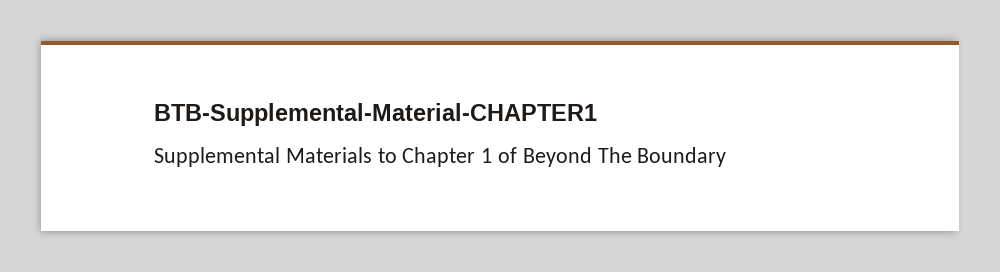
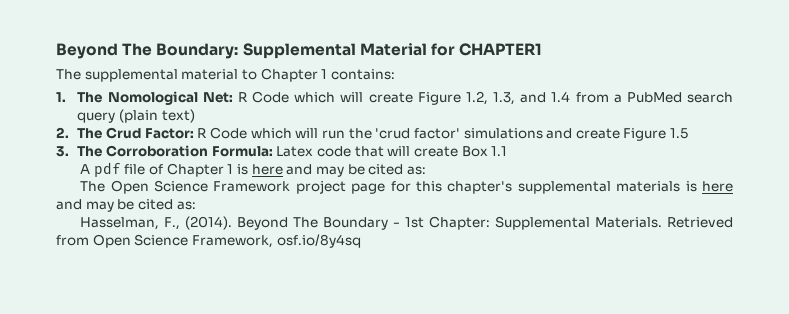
[154,103,597,126] [154,147,727,167] BTB-Supplemental-Material-CHAPTER1 // Supplemental Materials to Chapter 1 of Beyond The Boundary -> [56,43,543,59] [56,68,395,82] [56,91,733,105] [77,109,195,123] [56,127,689,141] [56,145,508,157] [80,162,426,177] [80,180,734,194] [56,199,196,212] [80,216,733,230] [56,234,361,248] Beyond The Boundary: Supplemental Material for CHAPTER1 // The supplemental material to Chapter 1 contains: // 1. The Nomological Net: R Code which will create Figure 1.2, 1.3, and 1.4 from a PubMed search query (plain text) // 2. The Crud Factor: R Code which will run the 'crud factor' simulations and create Figure 1.5 // 3. The Corroboration Formula: Latex code that will create Box 1.1 // A pdf file of Chapter 1 is here and may be cited as: // The Open Science Framework project page for this chapter's supplemental materials is here and may be cited as: // Hasselman, F., (2014). Beyond The Boundary - 1st Chapter: Supplemental Materials. Retrieved from Open Science Framework, osf.io/8y4sq

